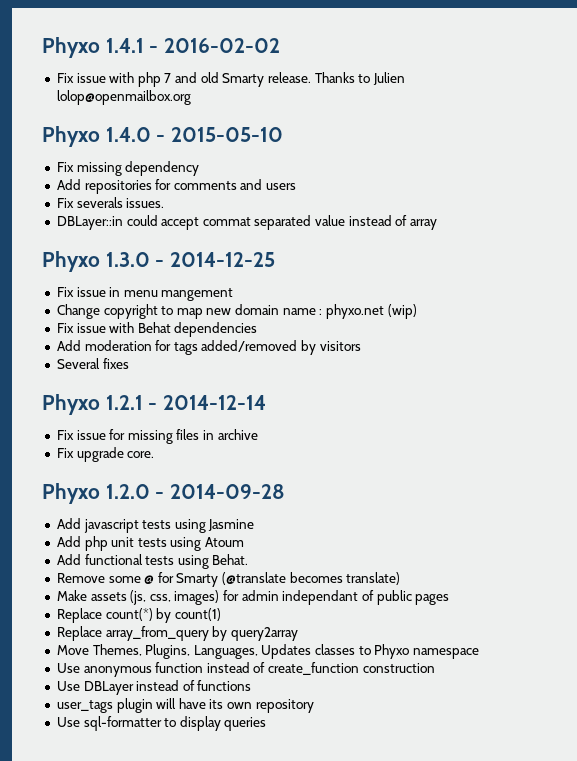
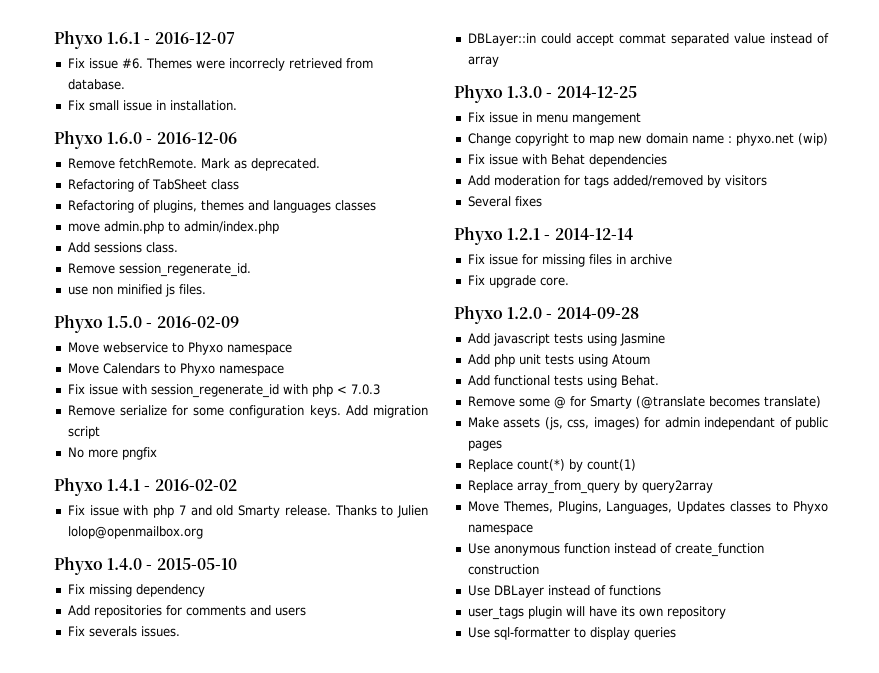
[42,37,100,58] Phyxo -> [54,30,235,49] [67,58,373,71] [67,79,125,90] [67,100,237,111] [54,130,237,149] [67,158,320,171] [67,179,239,192] [67,200,376,213] [67,221,279,234] [67,242,178,253] [67,263,251,277] [67,284,206,297] [54,314,239,333] [67,342,292,355] [67,363,284,376] [67,384,380,398] [67,405,428,418] [67,426,100,439] [67,447,157,460] [54,477,103,496] Phyxo 1.6.1 - 2016-12-07 // Fix issue #6. Themes were incorrecly retrieved from database. // Fix small issue in installation. // Phyxo 1.6.0 - 2016-12-06 // Remove fetchRemote. Mark as deprecated. // Refactoring of TabSheet class // Refactoring of plugins, themes and languages classes // move admin.php to admin/index.php // Add sessions class. // Remove session_regenerate_id. // use non minified js files. // Phyxo 1.5.0 - 2016-02-09 // Move webservice to Phyxo namespace // Move Calendars to Phyxo namespace // Fix issue with session_regenerate_id with php < 7.0.3 // Remove serialize for some configuration keys. Add migration script // No more pngfix // Phyxo

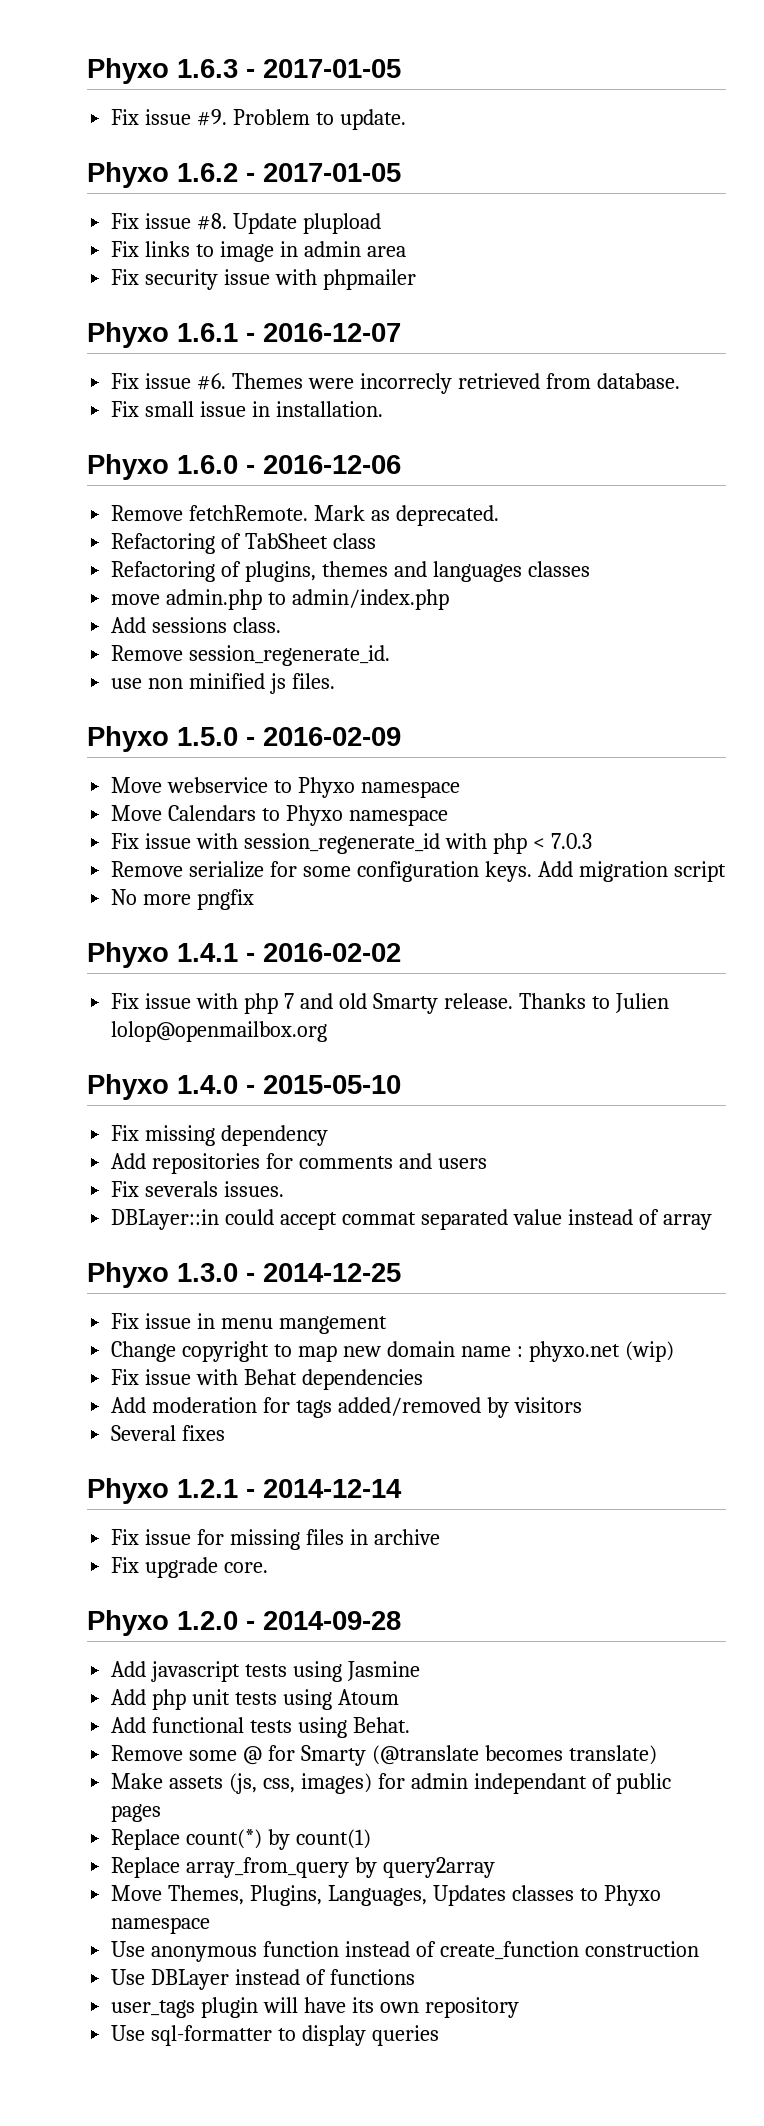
[54,30,103,49] Phyxo -> [87,58,401,84] [111,109,406,130] [87,162,401,188] [111,213,381,234] [111,241,406,262] [111,269,416,290] [87,322,169,348] Phyxo 1.6.3 - 2017-01-05 // Fix issue #9. Problem to update. // Phyxo 1.6.2 - 2017-01-05 // Fix issue #8. Update plupload // Fix links to image in admin area // Fix security issue with phpmailer // Phyxo

